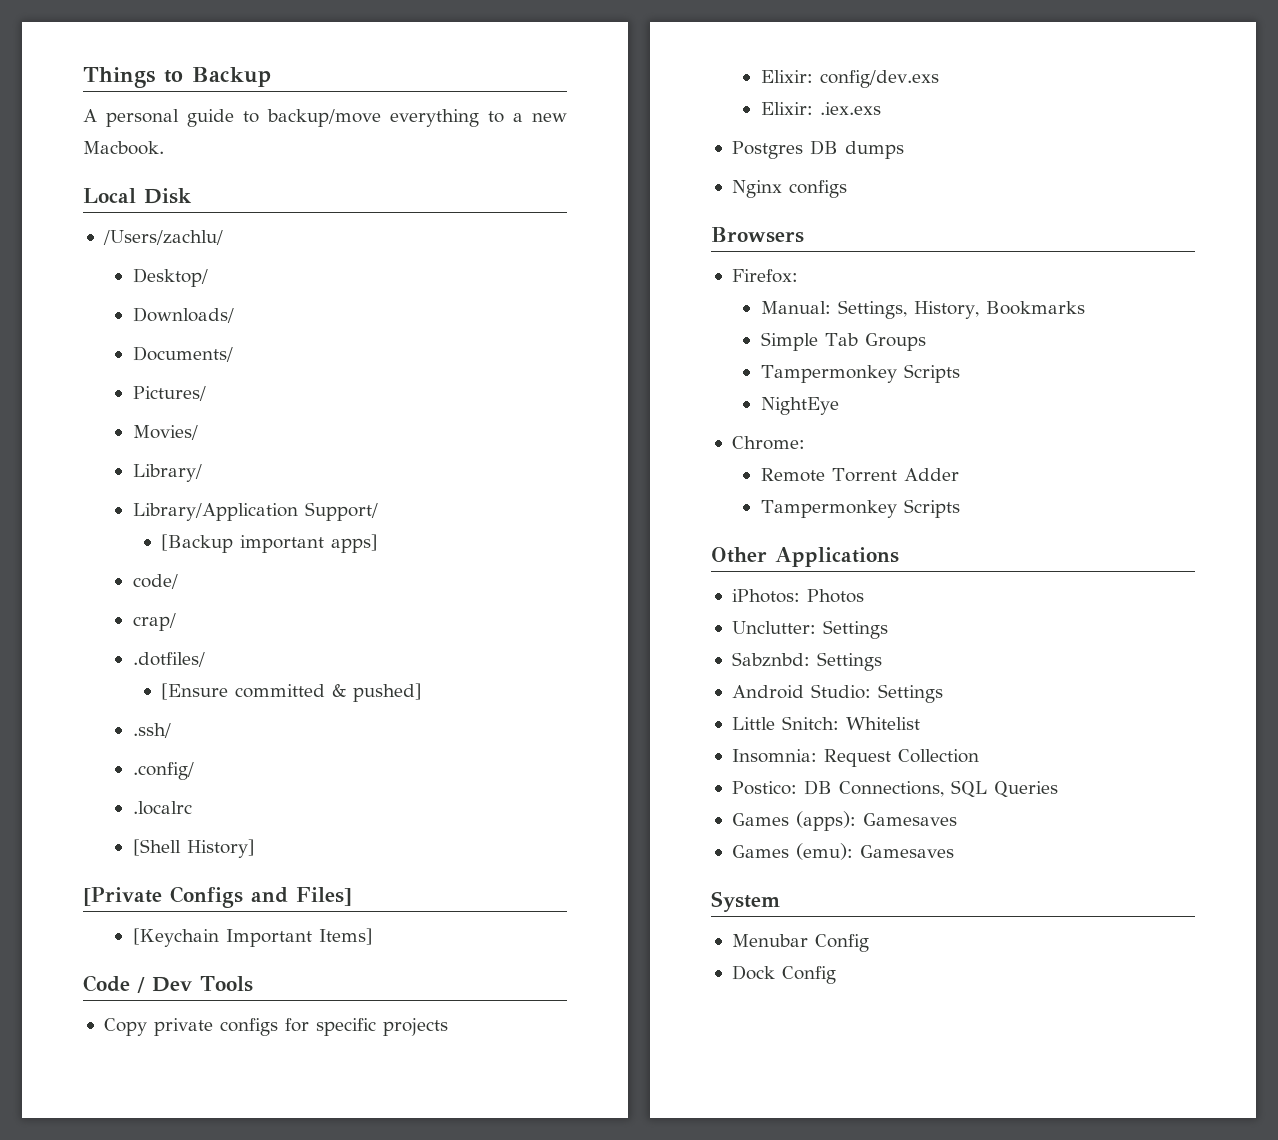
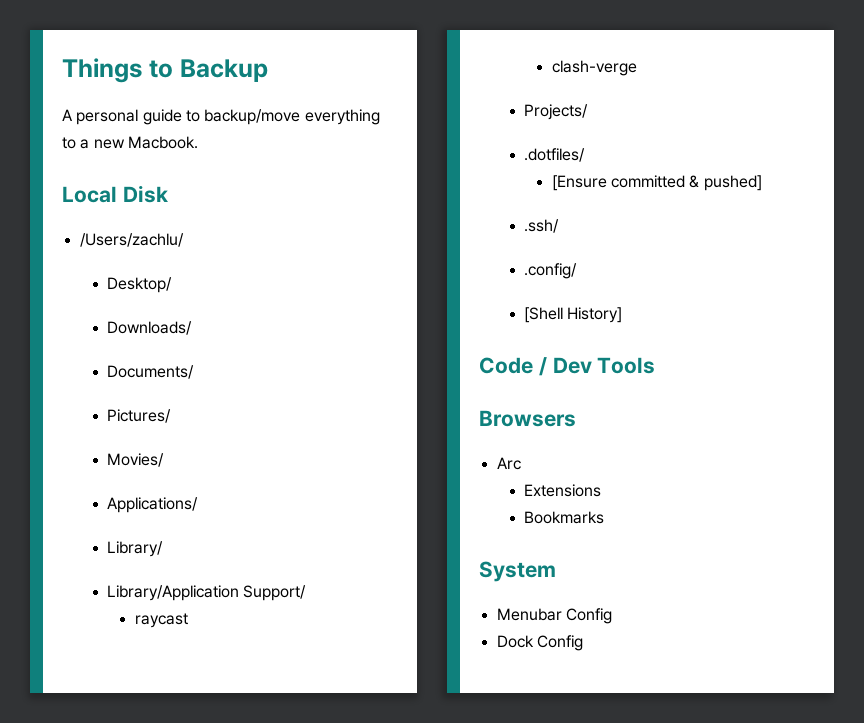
(198, 432) none -> [107,497,199,513] // Applications/
[161,534,379,553] [132,574,178,589] [132,613,176,631] [Backup important apps] // code/ // crap/ -> [134,613,188,628] [551,60,637,76] [524,104,589,120] raycast // clash-verge // Projects/
[132,801,192,815] // .localrc -> (578, 271) none
[83,886,352,908] [132,928,373,947] [83,975,253,993] [103,1018,448,1036] [760,70,939,88] [760,102,881,115] [731,140,904,159] [731,180,847,198] [711,227,804,243] [731,269,798,283] [760,300,1085,319] [760,332,926,351] [760,364,960,383] [760,397,839,415] [731,436,805,450] [760,468,959,482] [760,499,960,518] [711,547,899,567] [731,589,864,603] [731,620,888,639] [731,652,882,671] [731,684,943,703] [731,716,920,730] [731,749,979,767] [731,780,1058,798] [731,811,957,831] [731,843,954,860] [Private Configs and Files] // [Keychain Important Items] // Code / Dev Tools // Copy private configs for specific projects // Elixir: config/dev.exs // Elixir: .iex.exs // Postgres DB dumps // Nginx configs // Browsers // Firefox: // Manual: Settings, History, Bookmarks // Simple Tab Groups // Tampermonkey Scripts // NightEye // Chrome: // Remote Torrent Adder // Tampermonkey Scripts // Other Applications // iPhotos: Photos // Unclutter: Settings // Sabznbd: Settings // Android Studio: Settings // Little Snitch: Whitelist // Insomnia: Request Collection // Postico: DB Connections, SQL Queries // Games (apps): Gamesaves // Games (emu): Gamesaves -> [479,357,656,376] [479,410,576,427] [496,457,521,470] [524,484,602,497] [524,511,605,524] Code / Dev Tools // Browsers // Arc // Extensions // Bookmarks

